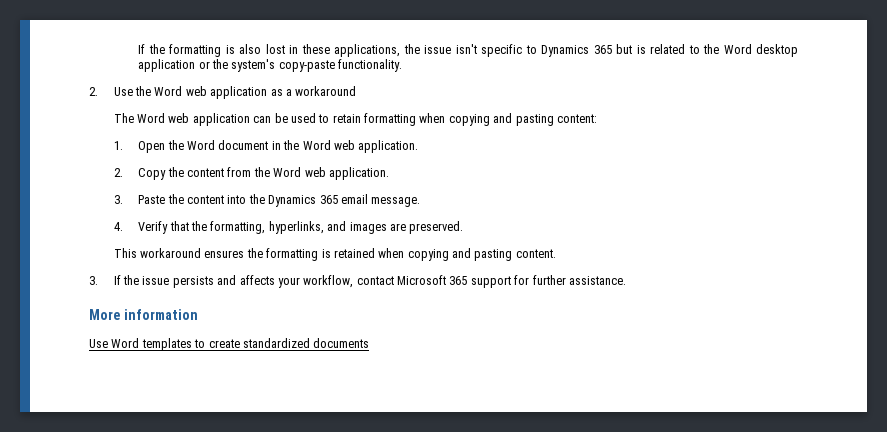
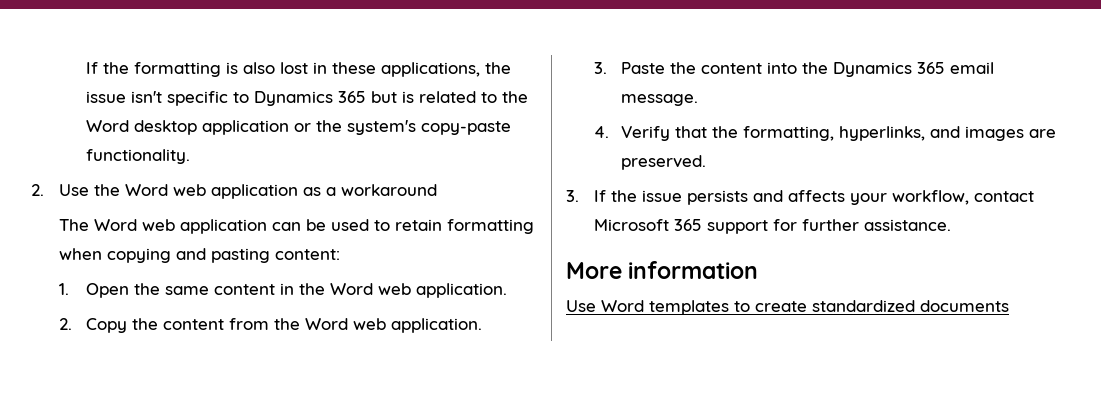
[187,140,269,150] Word document -> [165,284,276,295] same content
[113,248,556,261] // This workaround ensures the formatting is retained when copying and pasting content. -> (707, 162) none

